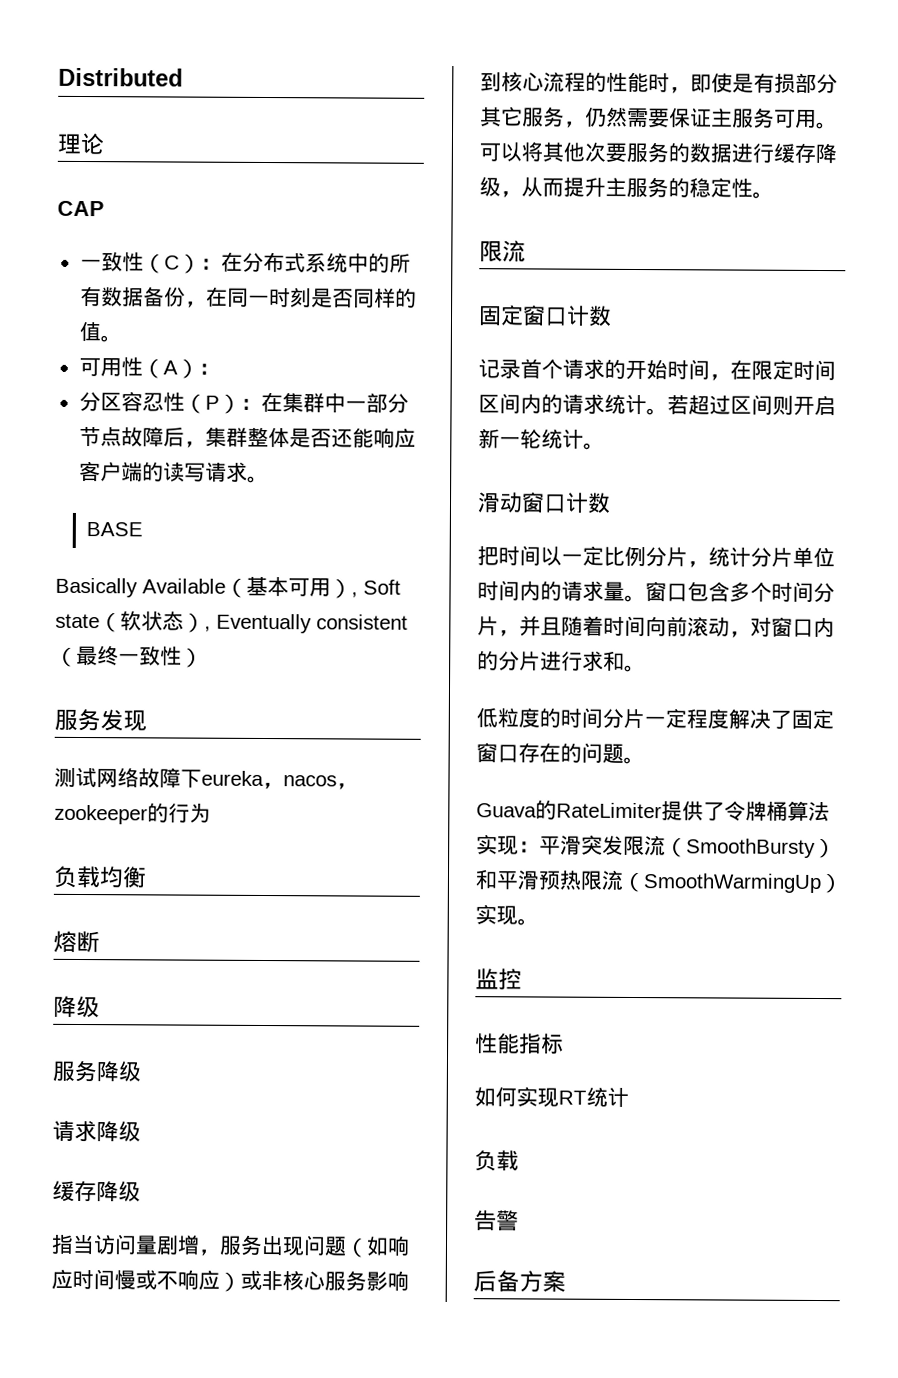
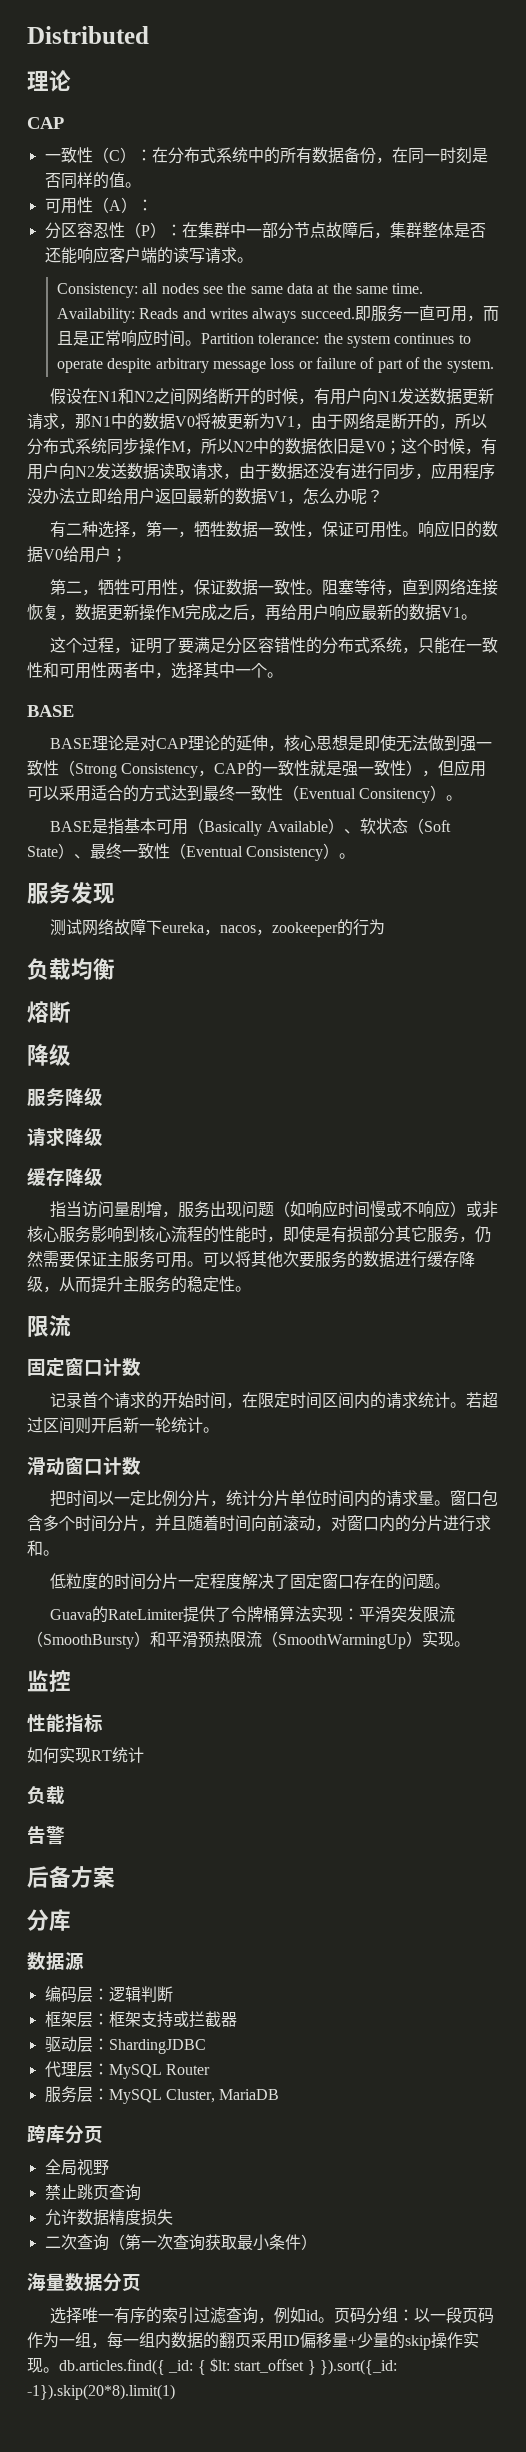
[86,522,144,537] [55,576,401,599] [55,610,408,634] [55,645,203,668] BASE // Basically Available（基本可用）, Soft state（软状态）, Eventually consistent（最终一致性） -> [57,283,424,298] [57,305,499,323] [57,329,471,348] [57,357,494,373] [50,387,495,405] [27,412,487,430] [27,438,497,455] [27,462,495,480] [27,488,383,505] [50,520,499,538] [27,546,127,563] [50,578,499,596] [27,603,477,621] [50,637,499,654] [27,662,283,679] [27,705,74,717] [50,735,493,752] [27,759,487,778] [27,785,463,803] [50,818,451,836] [27,843,356,861] Consistency: all nodes see the same data at the same time. Availability: Reads and writes always succeed.即服务一直可用，而且是正常响应时间。Partition tolerance: the system continues to operate despite arbitrary message loss or failure of part of the system. // 假设在N1和N2之间网络断开的时候，有用户向N1发送数据更新请求，那N1中的数据V0将被更新为V1，由于网络是断开的，所以分布式系统同步操作M，所以N2中的数据依旧是V0；这个时候，有用户向N2发送数据读取请求，由于数据还没有进行同步，应用程序没办法立即给用户返回最新的数据V1，怎么办呢？ // 有二种选择，第一，牺牲数据一致性，保证可用性。响应旧的数据V0给用户； // 第二，牺牲可用性，保证数据一致性。阻塞等待，直到网络连接恢复，数据更新操作M完成之后，再给用户响应最新的数据V1。 // 这个过程，证明了要满足分区容错性的分布式系统，只能在一致性和可用性两者中，选择其中一个。 // BASE // BASE理论是对CAP理论的延伸，核心思想是即使无法做到强一致性（Strong Consistency，CAP的一致性就是强一致性），但应用可以采用适合的方式达到最终一致性（Eventual Consitency）。 // BASE是指基本可用（Basically Available）、软状态（Soft State）、最终一致性（Eventual Consistency）。
(566, 1281) none -> [27,1909,71,1931] [27,1952,84,1970] [44,1986,173,2003] [44,2011,237,2028] [44,2036,206,2054] [44,2061,210,2079] [44,2086,280,2104] [27,2125,103,2144] [44,2159,109,2176] [44,2184,141,2201] [44,2209,173,2226] [44,2234,317,2251] [27,2273,141,2292] [50,2307,495,2324] [27,2332,479,2350] [27,2358,397,2375] [27,2384,175,2400] // 分库 // 数据源 // 编码层：逻辑判断 // 框架层：框架支持或拦截器 // 驱动层：ShardingJDBC // 代理层：MySQL Router // 服务层：MySQL Cluster, MariaDB // 跨库分页 // 全局视野 // 禁止跳页查询 // 允许数据精度损失 // 二次查询（第一次查询获取最小条件） // 海量数据分页 // 选择唯一有序的索引过滤查询，例如id。页码分组：以一段页码作为一组，每一组内数据的翻页采用ID偏移量+少量的skip操作实现。db.articles.find({ _id: { $lt: start_offset } }).sort({_id: -1}).skip(20*8).limit(1)

